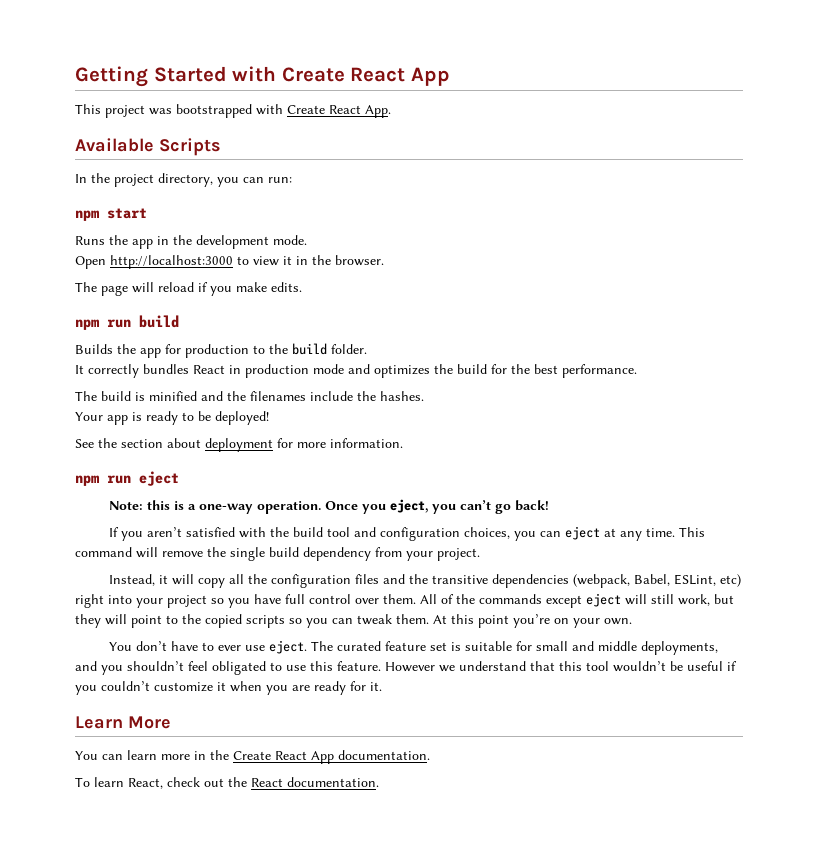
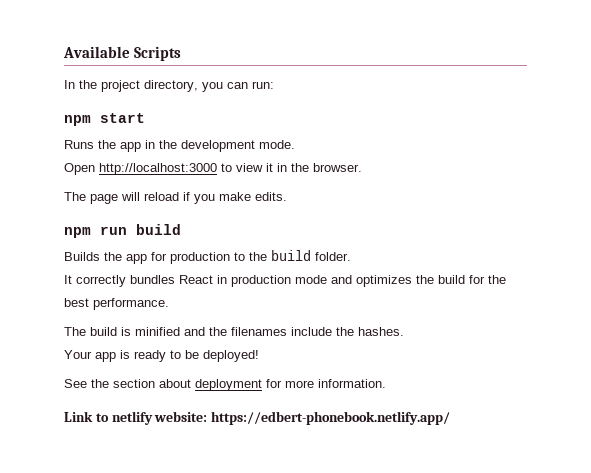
[75,66,450,87] [75,104,391,118] Getting Started with Create React App // This project was bootstrapped with Create React App. // -> (63, 52) none
[75,471,179,486] [108,499,549,514] [108,526,705,541] [75,547,480,561] [108,574,741,588] [75,593,734,608] [75,614,632,628] [108,640,718,655] [75,661,737,675] [75,681,382,695] [75,716,171,729] [75,750,430,764] [75,777,379,789] npm run eject // Note: this is a one-way operation. Once you eject, you can’t go back! // If you aren’t satisfied with the build tool and configuration choices, you can eject at any time. This command will remove the single build dependency from your project. // Instead, it will copy all the configuration files and the transitive dependencies (webpack, Babel, ESLint, etc) right into your project so you have full control over them. All of the commands except eject will still work, but they will point to the copied scripts so you can tweak them. At this point you’re on your own. // You don’t have to ever use eject. The curated feature set is suitable for small and middle deployments, and you shouldn’t feel obligated to use this feature. However we understand that this tool wouldn’t be useful if you couldn’t customize it when you are ready for it. // Learn More // You can learn more in the Create React App documentation. // To learn React, check out the React documentation. -> [64,411,451,425] Link to netlify website: https://edbert-phonebook.netlify.app/

